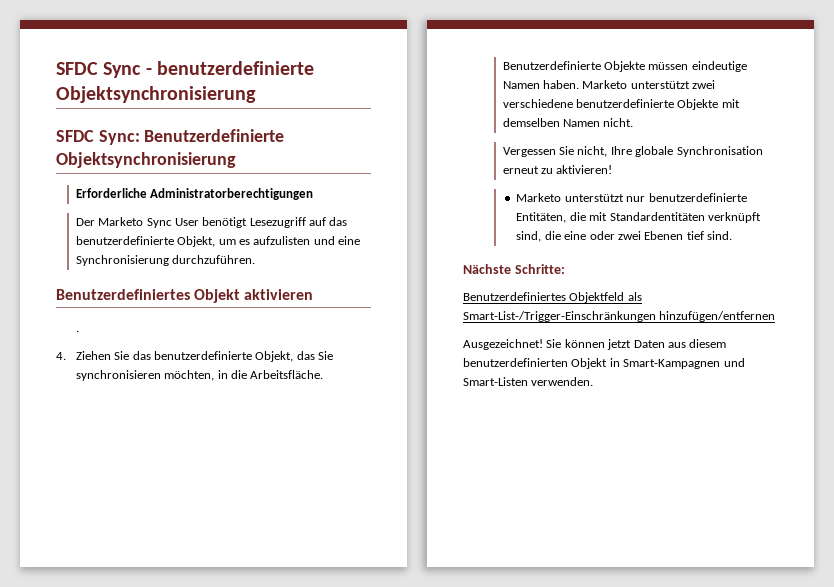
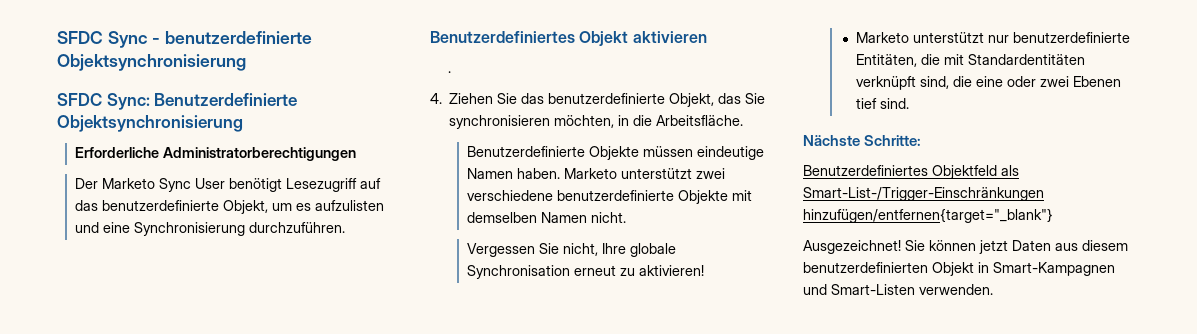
[659,311,776,322] hinzufügen/entfernen -> [803,208,1053,223] hinzufügen/entfernen{target="_blank"}

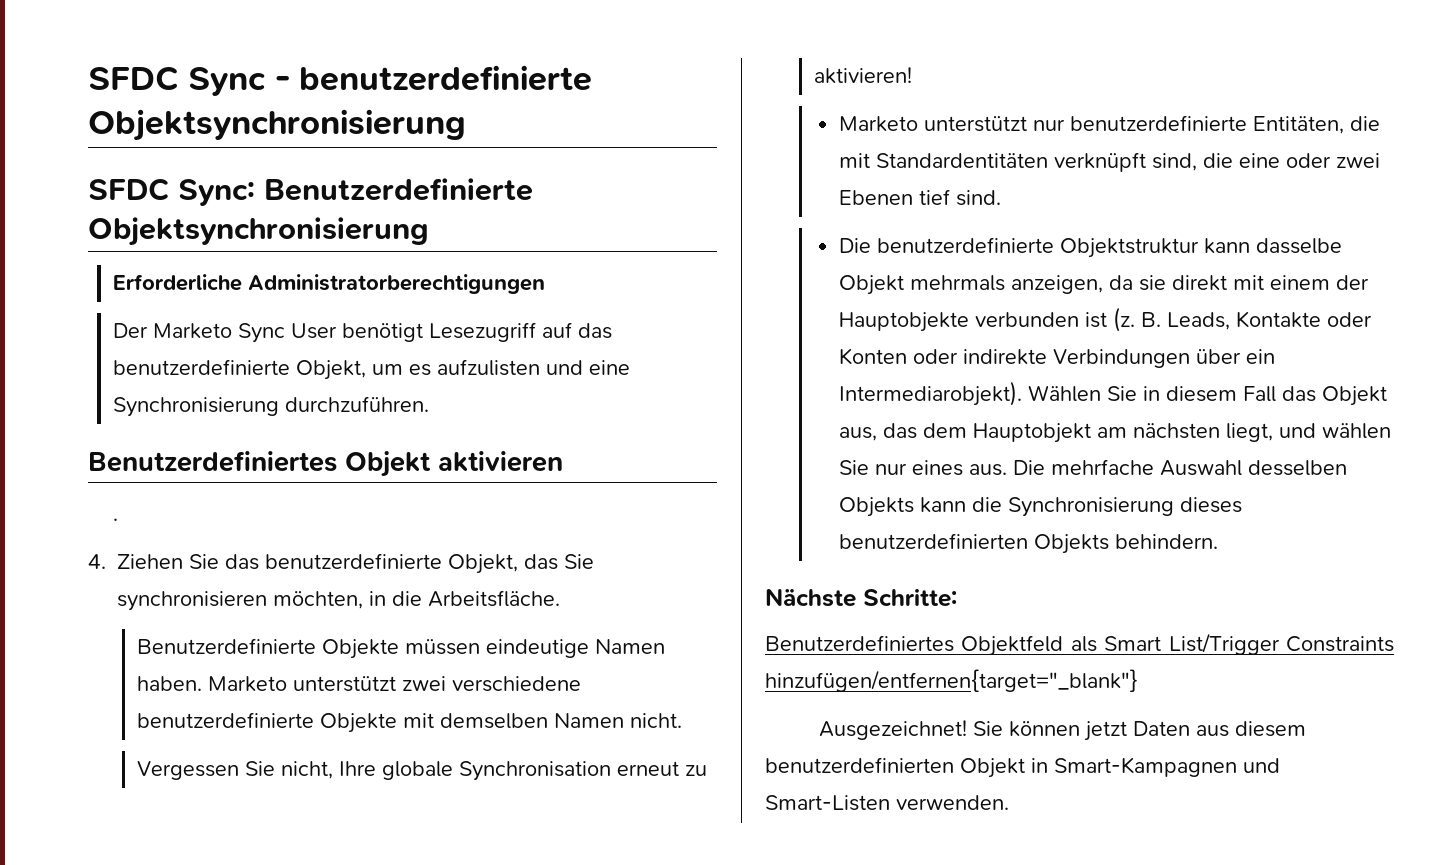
(909, 103) none -> [838,237,1342,258] [838,275,1369,295] [838,307,1372,332] [838,348,1275,368] [838,381,1387,406] [838,423,1391,443] [838,459,1347,476] [838,497,1242,517] [838,533,1218,554] // Die benutzerdefinierte Objektstruktur kann dasselbe Objekt mehrmals anzeigen, da sie direkt mit einem der Hauptobjekte verbunden ist (z. B. Leads, Kontakte oder Konten oder indirekte Verbindungen über ein Intermediarobjekt). Wählen Sie in diesem Fall das Objekt aus, das dem Hauptobjekt am nächsten liegt, und wählen Sie nur eines aus. Die mehrfache Auswahl desselben Objekts kann die Synchronisierung dieses benutzerdefinierten Objekts behindern.
[803,187,1044,201] Smart-List-/Trigger-Einschränkungen -> [1104,633,1394,655] Smart List/Trigger Constraints

